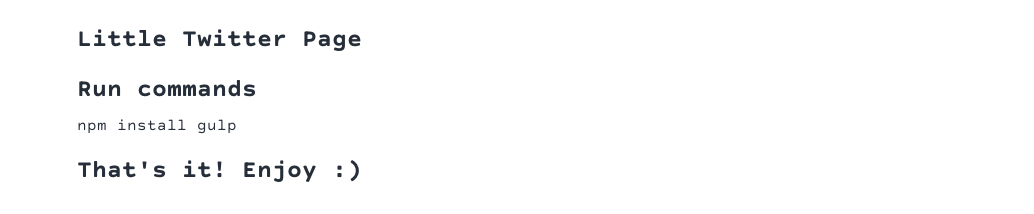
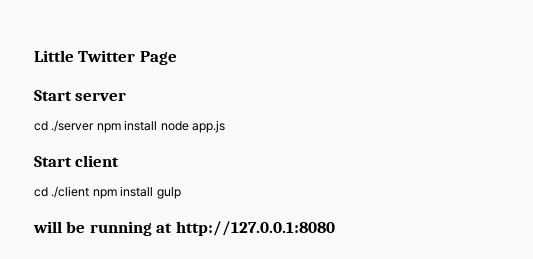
[77,79,257,97] [77,119,237,134] [77,159,362,183] Run commands // npm install gulp // That's it! Enjoy :) -> [34,90,127,101] [34,120,225,133] [34,155,120,167] [34,186,181,199] [33,221,335,236] Start server // cd ./server npm install node app.js // Start client // cd ./client npm install gulp // will be running at http://127.0.0.1:8080

